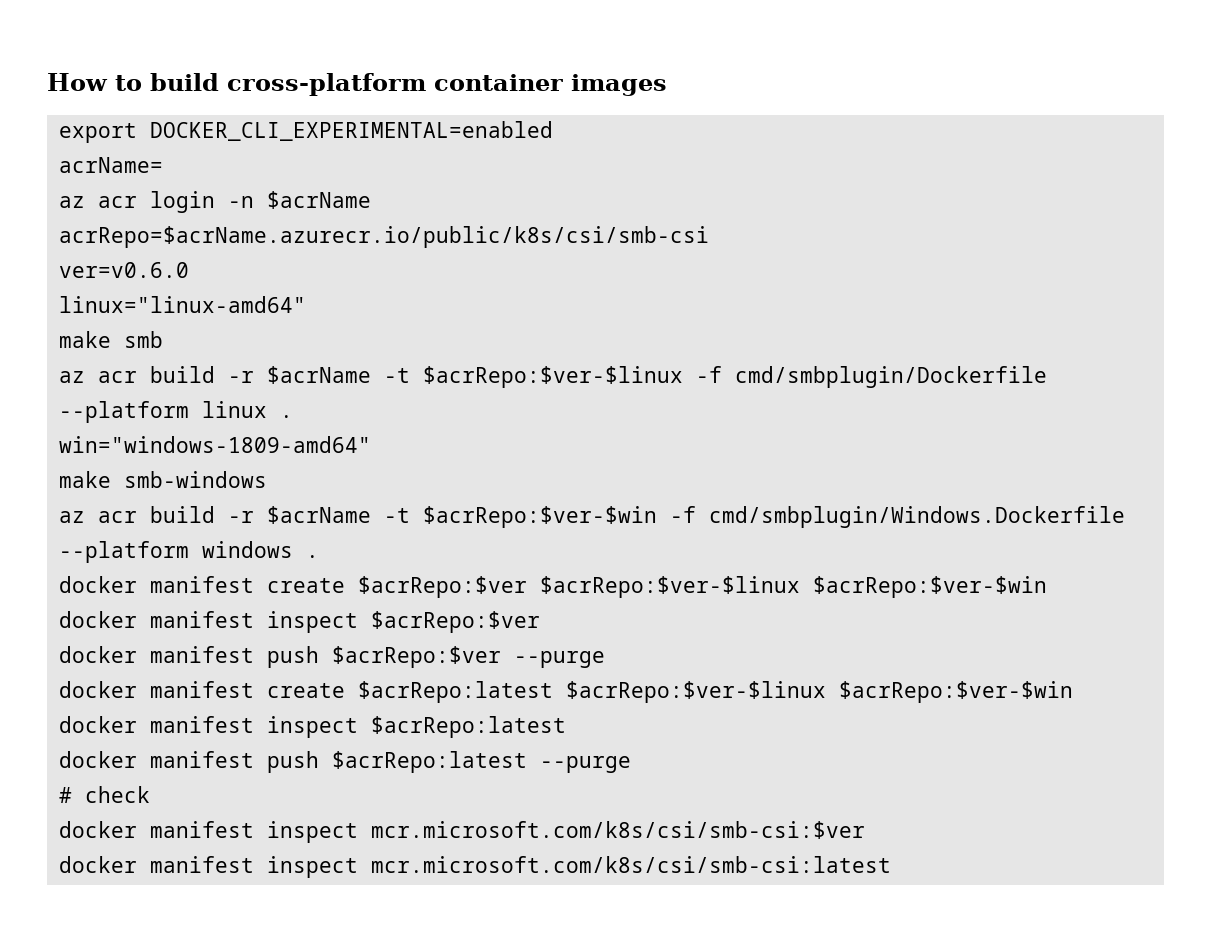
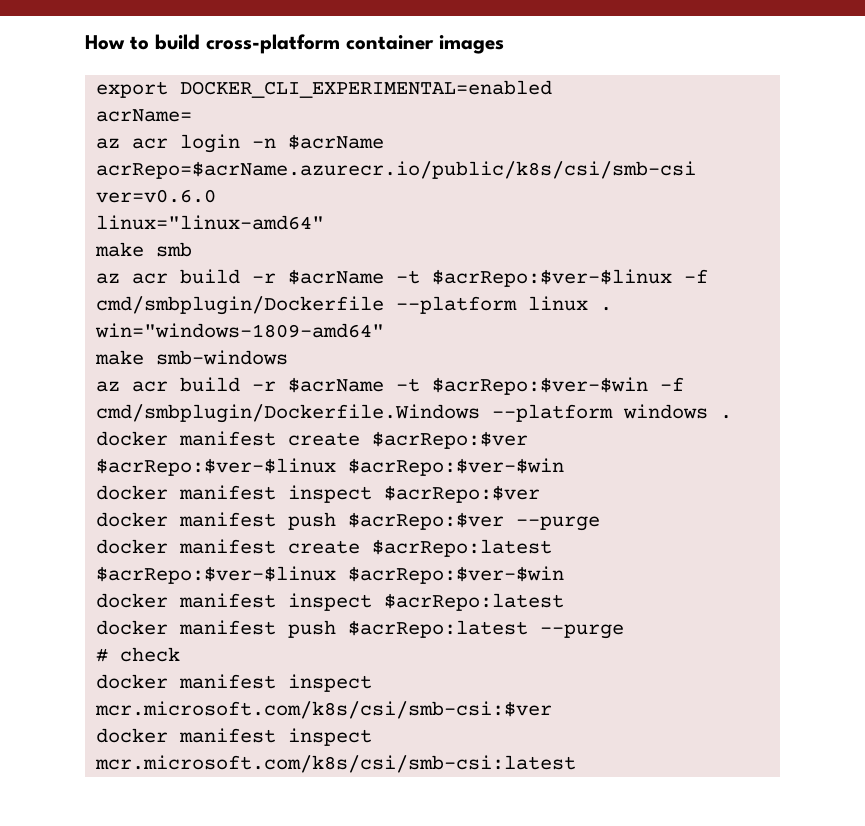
[709,506,1126,528] cmd/smbplugin/Windows.Dockerfile -> [96,404,481,423] cmd/smbplugin/Dockerfile.Windows

